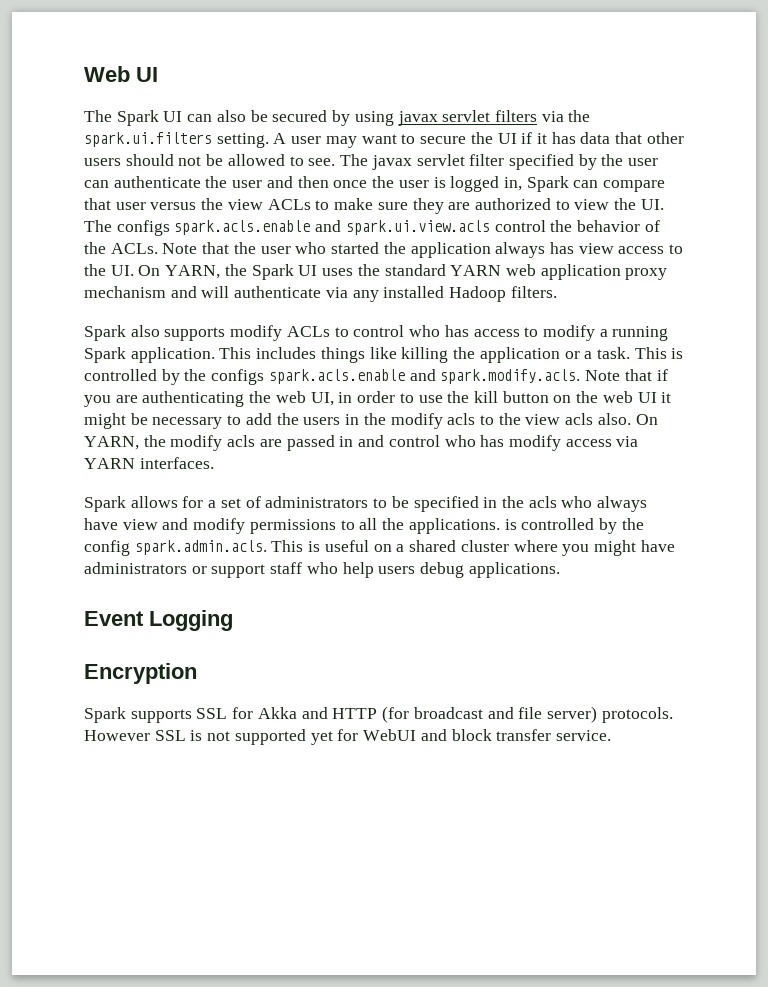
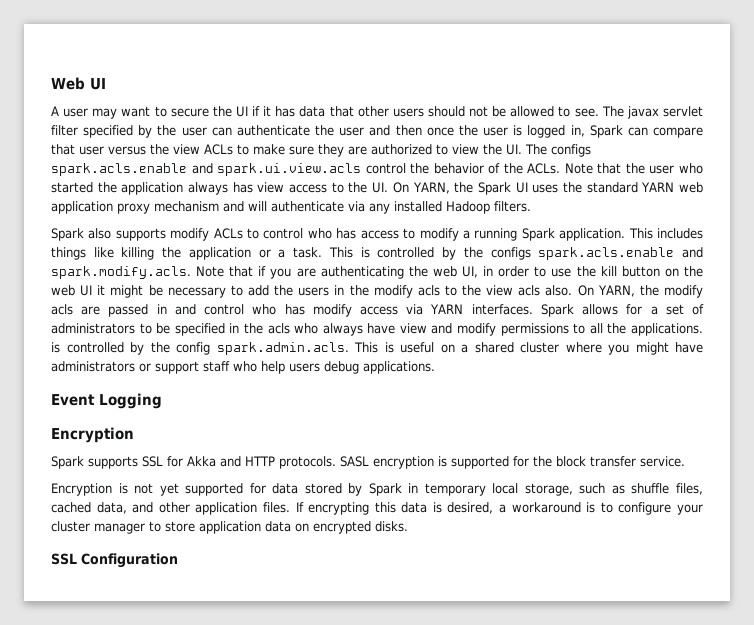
[84,110,591,126] [84,132,269,148] The Spark UI can also be secured by using javax servlet filters via the spark.ui.filters setting. -> (106, 84) none
(214, 463) // -> (533, 309) none
[382,706,673,723] [84,729,611,745] (for broadcast and file server) protocols. However SSL is not supported yet for WebUI and block transfer service. -> [279,456,685,469] [51,483,703,496] [51,502,703,515] [51,521,408,534] [51,553,178,568] protocols. SASL encryption is supported for the block transfer service. // Encryption is not yet supported for data stored by Spark in temporary local storage, such as shuffle files, cached data, and other application files. If encrypting this data is desired, a workaround is to configure your cluster manager to store application data on encrypted disks. // SSL Configuration

